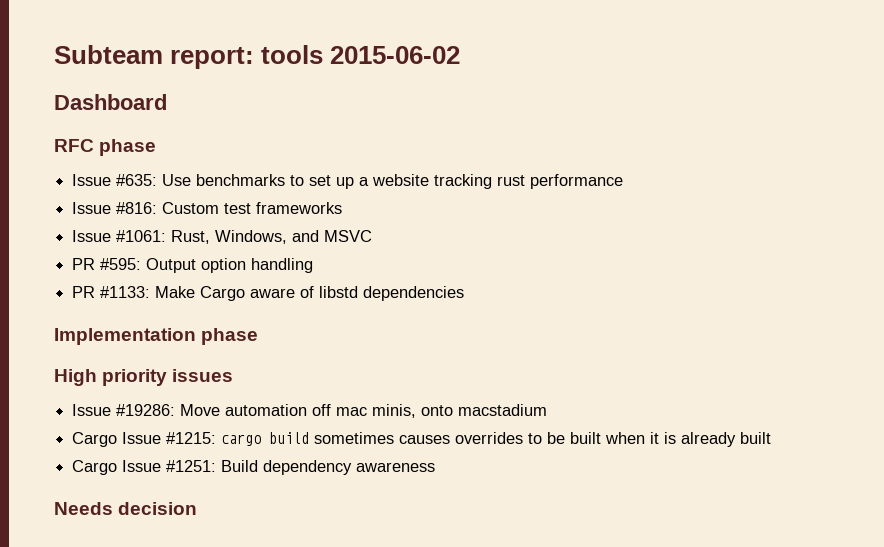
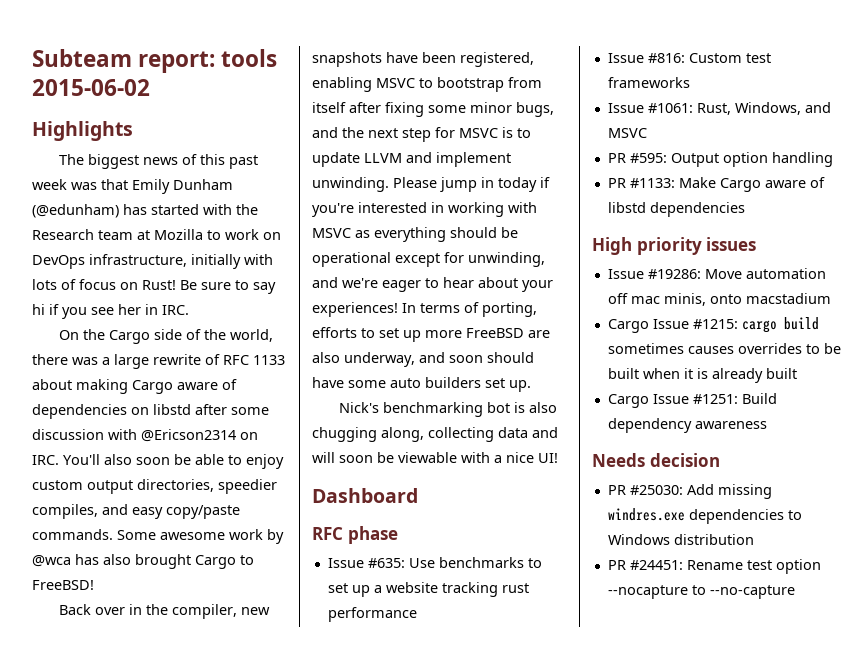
(461, 55) none -> [32,121,133,141] [58,154,258,169] [32,179,233,194] [32,204,258,218] [32,229,281,240] [32,254,273,269] [32,279,276,294] [32,304,189,319] [58,329,273,344] [32,354,285,369] [32,379,237,394] [32,404,269,419] [32,429,258,442] [32,454,284,469] [32,479,277,494] [32,504,240,519] [32,529,284,544] [32,554,254,569] [32,580,94,590] [58,604,270,619] [312,52,534,67] [312,77,542,92] [312,102,554,117] [312,127,531,142] [312,152,511,167] [312,177,550,192] [312,202,537,217] [312,227,518,242] [312,252,545,267] [312,277,553,292] [312,302,537,317] [312,327,550,342] [312,352,534,367] [312,377,531,392] [338,402,557,417] [312,427,558,442] [312,452,558,463] // Highlights // The biggest news of this past week was that Emily Dunham (@edunham) has started with the Research team at Mozilla to work on DevOps infrastructure, initially with lots of focus on Rust! Be sure to say hi if you see her in IRC. // On the Cargo side of the world, there was a large rewrite of RFC 1133 about making Cargo aware of dependencies on libstd after some discussion with @Ericson2314 on IRC. You'll also soon be able to enjoy custom output directories, speedier compiles, and easy copy/paste commands. Some awesome work by @wca has also brought Cargo to FreeBSD! // Back over in the compiler, new snapshots have been registered, enabling MSVC to bootstrap from itself after fixing some minor bugs, and the next step for MSVC is to update LLVM and implement unwinding. Please jump in today if you're interested in working with MSVC as everything should be operational except for unwinding, and we're eager to hear about your experiences! In terms of porting, efforts to set up more FreeBSD are also underway, and soon should have some auto builders set up. // Nick's benchmarking bot is also chugging along, collecting data and will soon be viewable with a nice UI!
[54,328,259,345] // Implementation phase -> (745, 209) none
(198, 508) none -> [607,484,772,499] [607,508,802,524] [607,534,754,545] [607,559,821,574] [607,585,795,599] // PR #25030: Add missing windres.exe dependencies to Windows distribution // PR #24451: Rename test option --nocapture to --no-capture

